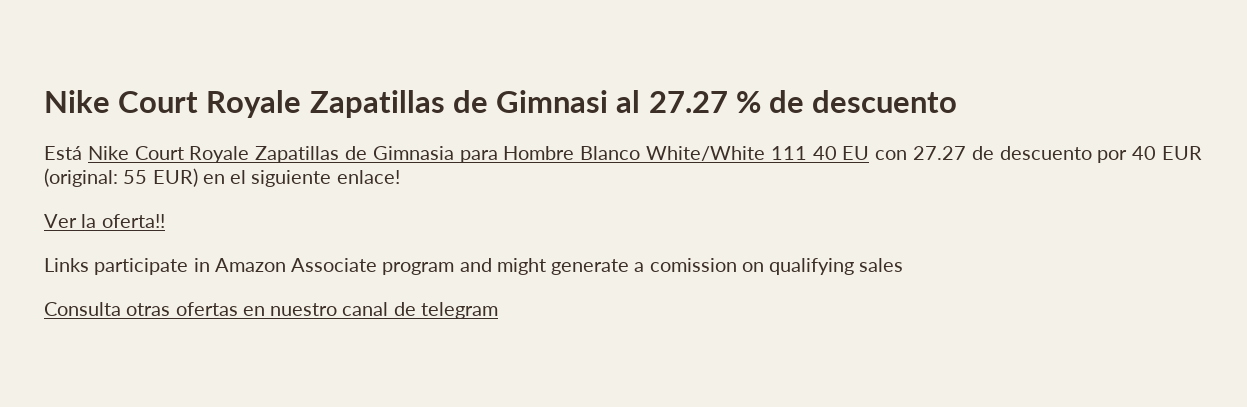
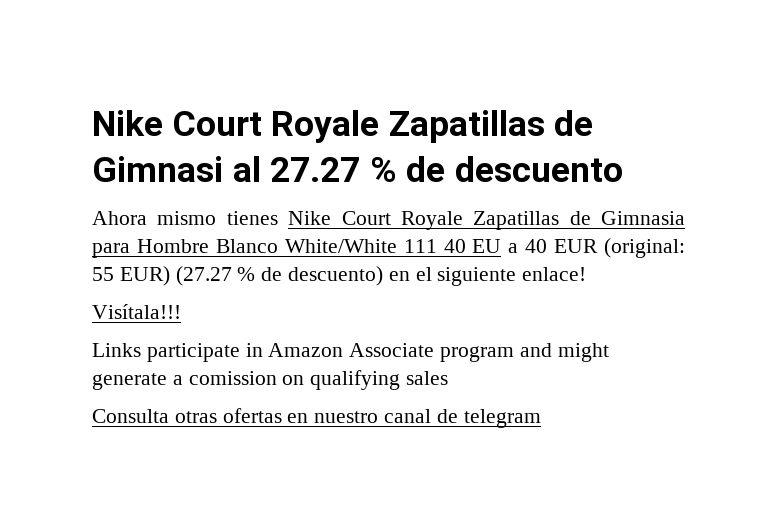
[44,146,82,160] Está -> [92,211,278,225] Ahora mismo tienes
[875,146,1128,163] con 27.27 de descuento por -> [508,243,519,253] a
(198, 177) none -> [175,266,384,286] (27.27 % de descuento)
[44,214,165,228] Ver la oferta!! -> [92,304,181,319] Visítala!!!

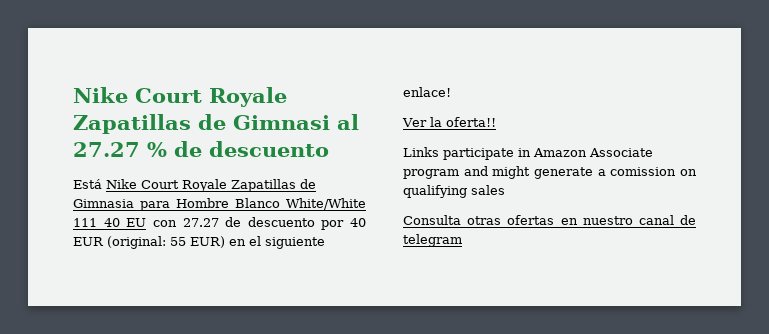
[92,211,278,225] Ahora mismo tienes -> [73,179,102,189] Está
[508,243,519,253] a -> [152,217,345,230] con 27.27 de descuento por
[175,266,384,286] (27.27 % de descuento) -> (225, 242) none
[92,304,181,319] Visítala!!! -> [402,117,496,127] Ver la oferta!!

